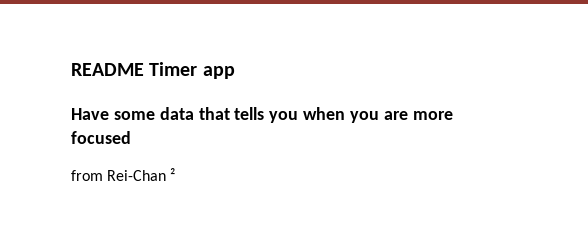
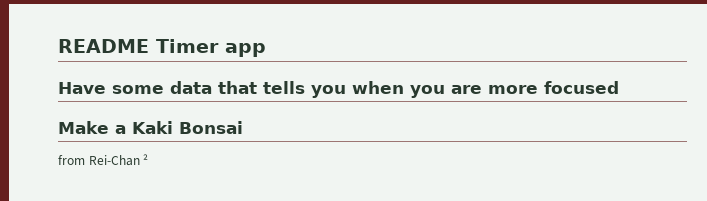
(131, 137) none -> [58,121,243,134] // Make a Kaki Bonsai

